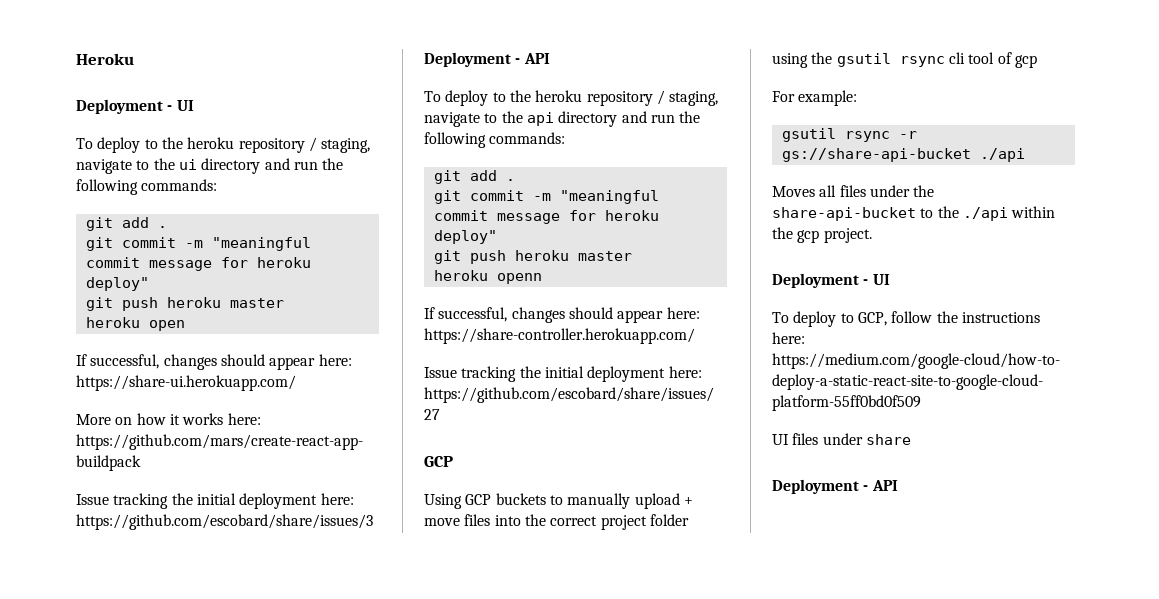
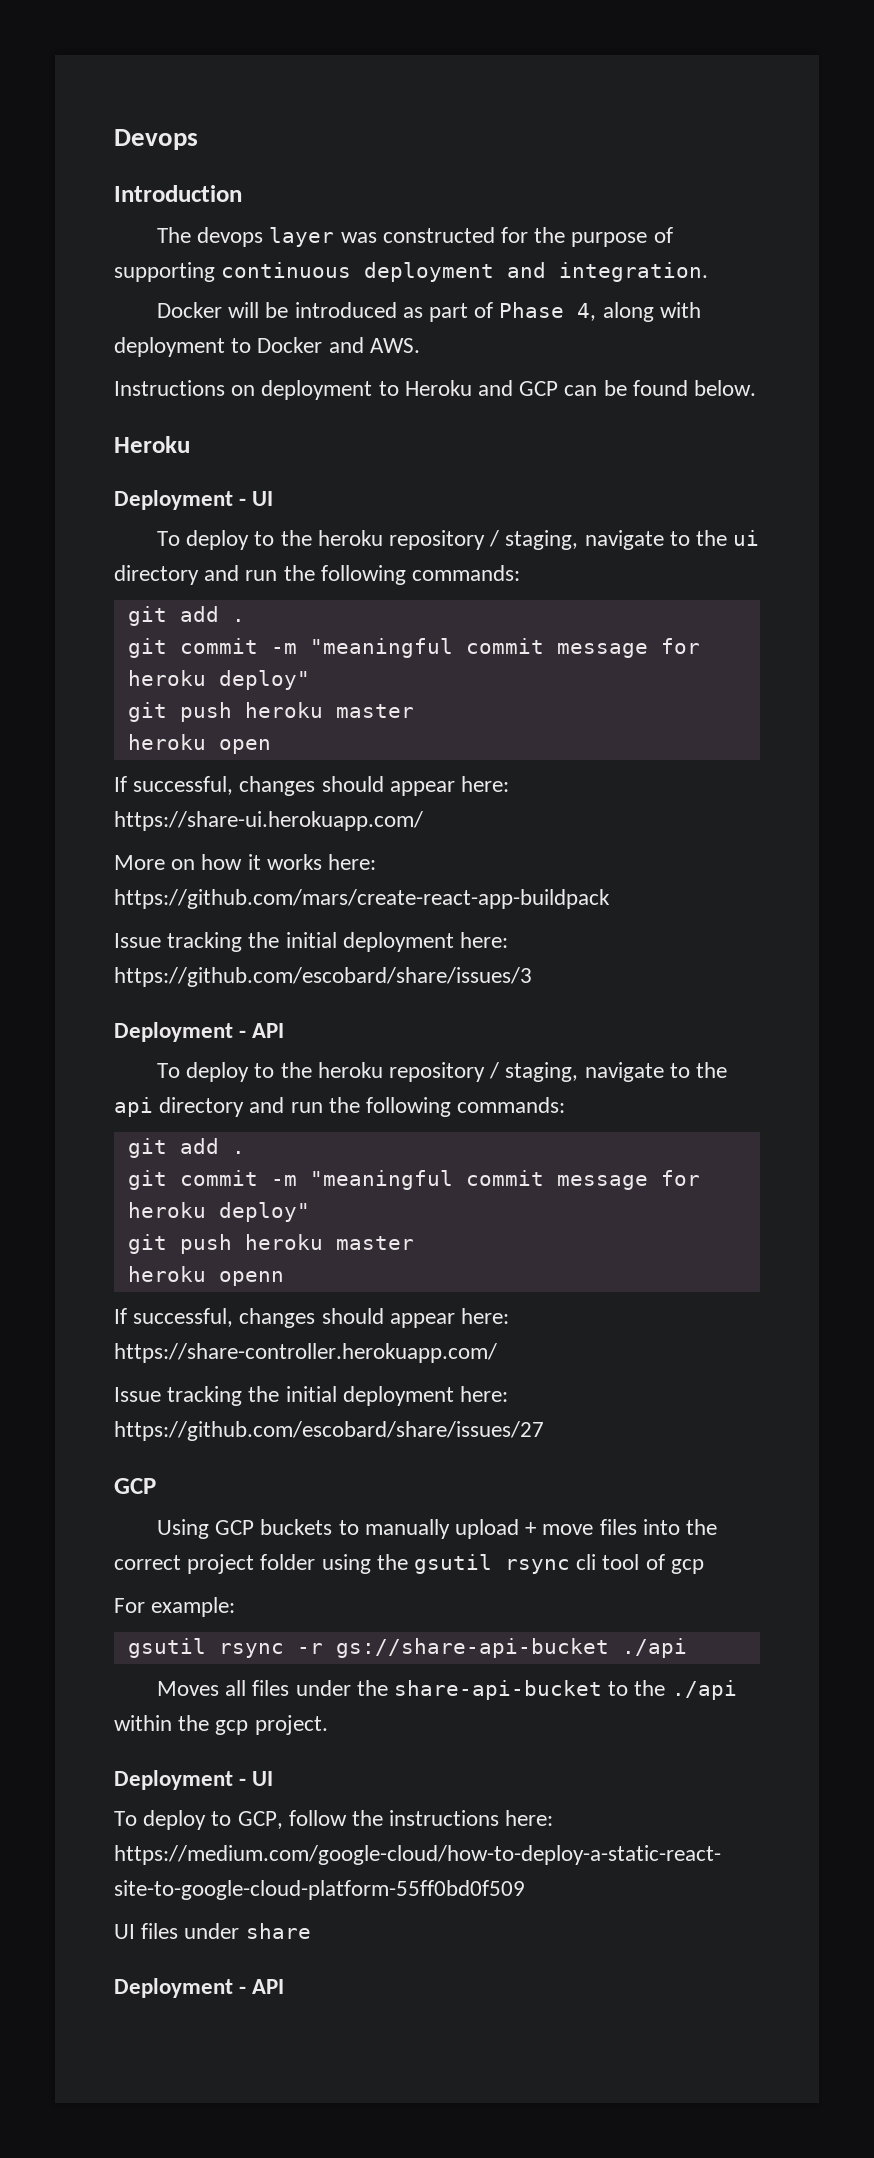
(76, 59) none -> [114,129,198,150] [114,185,242,202] [156,227,673,247] [114,262,709,282] [156,302,701,322] [114,337,420,357] [114,380,757,400] Devops // Introduction // The devops layer was constructed for the purpose of supporting continuous deployment and integration. // Docker will be introduced as part of Phase 4, along with deployment to Docker and AWS. // Instructions on deployment to Heroku and GCP can be found below. //

